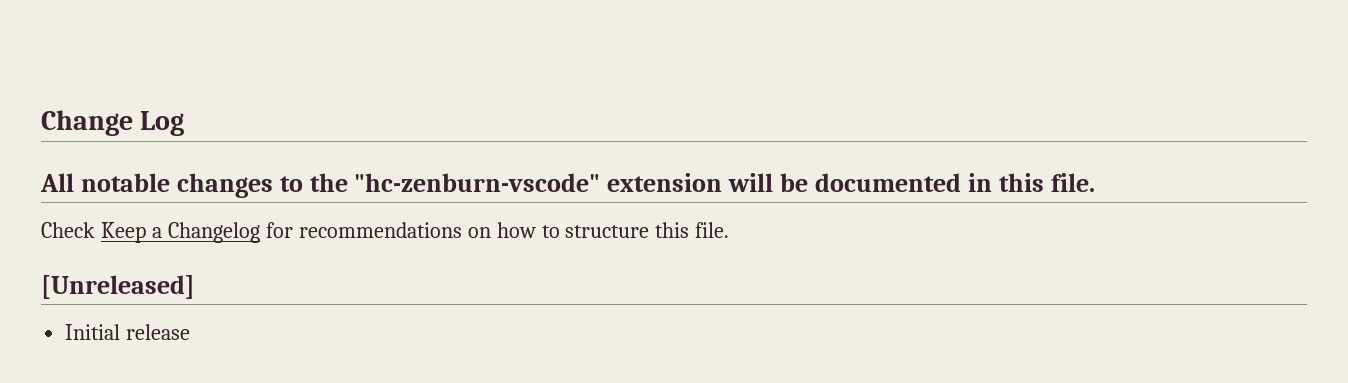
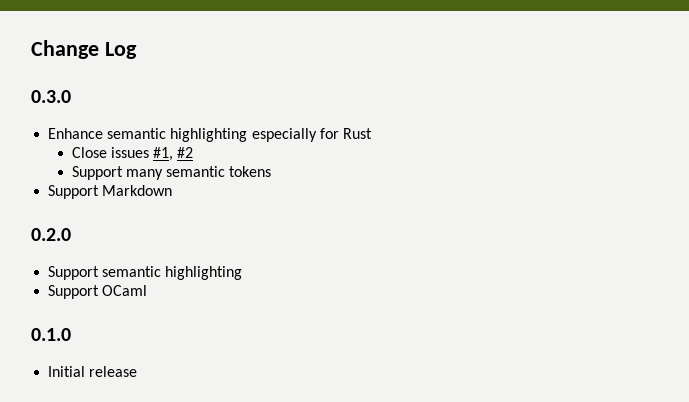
[40,173,1095,198] [41,222,730,243] [41,275,195,299] All notable changes to the "hc-zenburn-vscode" extension will be documented in this file. // Check Keep a Changelog for recommendations on how to structure this file. // [Unreleased] -> [31,90,71,103] [48,128,372,142] [71,147,194,161] [71,166,272,180] [48,185,173,199] [31,228,71,241] [48,266,243,280] [48,285,148,299] [31,328,71,341] 0.3.0 // Enhance semantic highlighting especially for Rust // Close issues #1, #2 // Support many semantic tokens // Support Markdown // 0.2.0 // Support semantic highlighting // Support OCaml // 0.1.0

